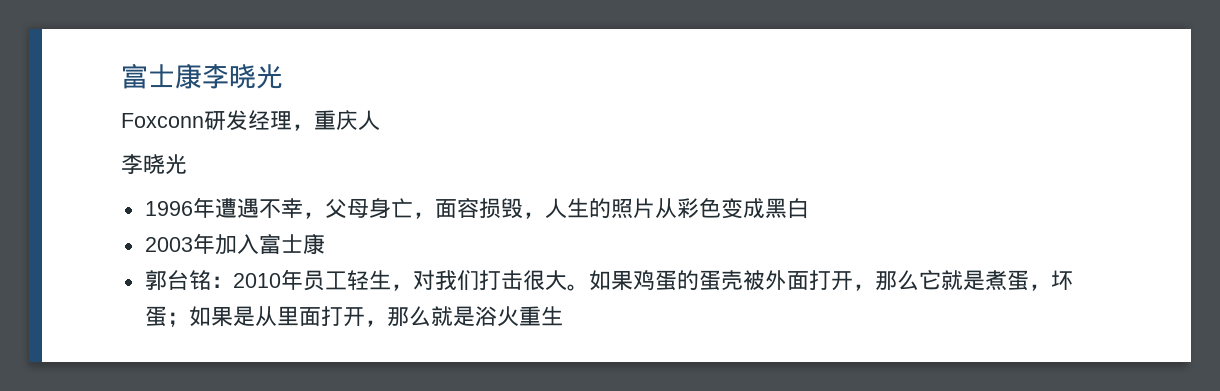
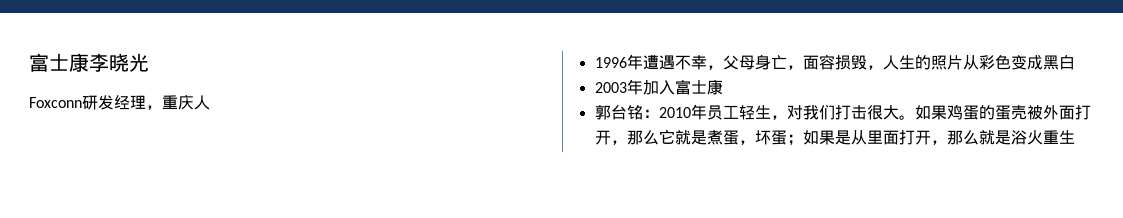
[121,154,187,174] // 李晓光 -> (210, 102) none

